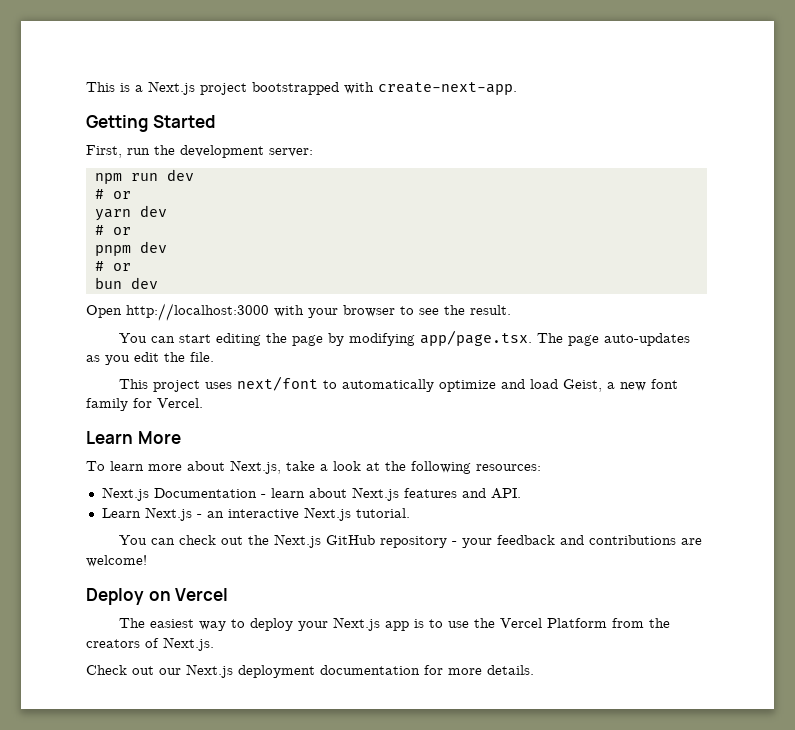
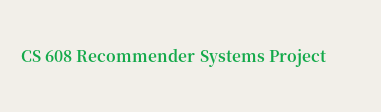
[86,81,517,95] [86,115,215,132] [86,145,313,158] [94,169,194,184] [94,189,131,199] [94,205,167,221] [94,225,131,235] [94,241,167,256] [94,261,131,271] [94,277,158,289] [86,303,511,321] [118,330,690,346] [86,352,214,365] [118,376,678,392] [86,398,203,411] [86,431,181,444] [86,460,541,474] [101,487,521,501] [101,507,410,521] [118,534,702,548] [86,555,147,567] [86,588,229,605] [118,617,670,631] [86,637,214,651] [86,664,534,678] This is a Next.js project bootstrapped with create-next-app. // Getting Started // First, run the development server: // npm run dev // # or // yarn dev // # or // pnpm dev // # or // bun dev // Open http://localhost:3000 with your browser to see the result. // You can start editing the page by modifying app/page.tsx. The page auto-updates as you edit the file. // This project uses next/font to automatically optimize and load Geist, a new font family for Vercel. // Learn More // To learn more about Next.js, take a look at the following resources: // Next.js Documentation - learn about Next.js features and API. // Learn Next.js - an interactive Next.js tutorial. // You can check out the Next.js GitHub repository - your feedback and contributions are welcome! // Deploy on Vercel // The easiest way to deploy your Next.js app is to use the Vercel Platform from the creators of Next.js. // Check out our Next.js deployment documentation for more details. -> [21,48,327,67] CS 608 Recommender Systems Project

